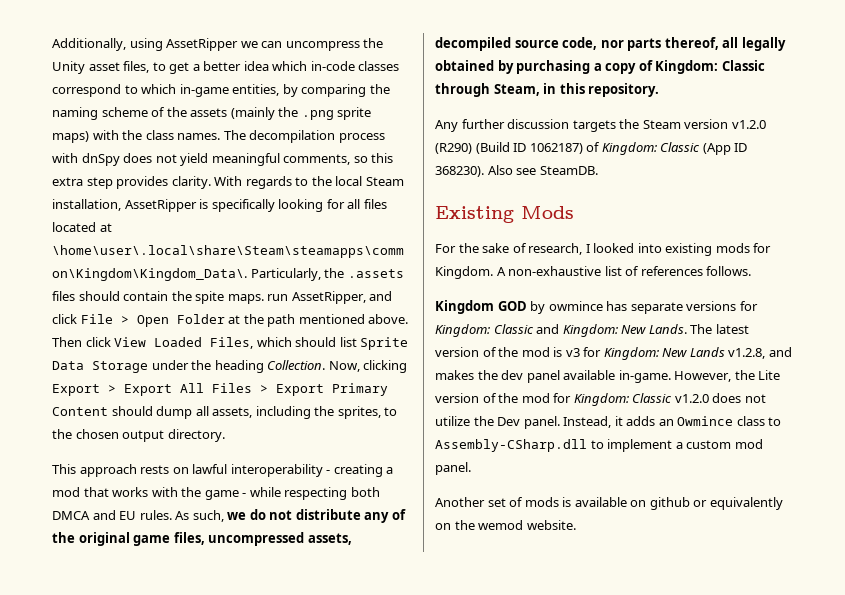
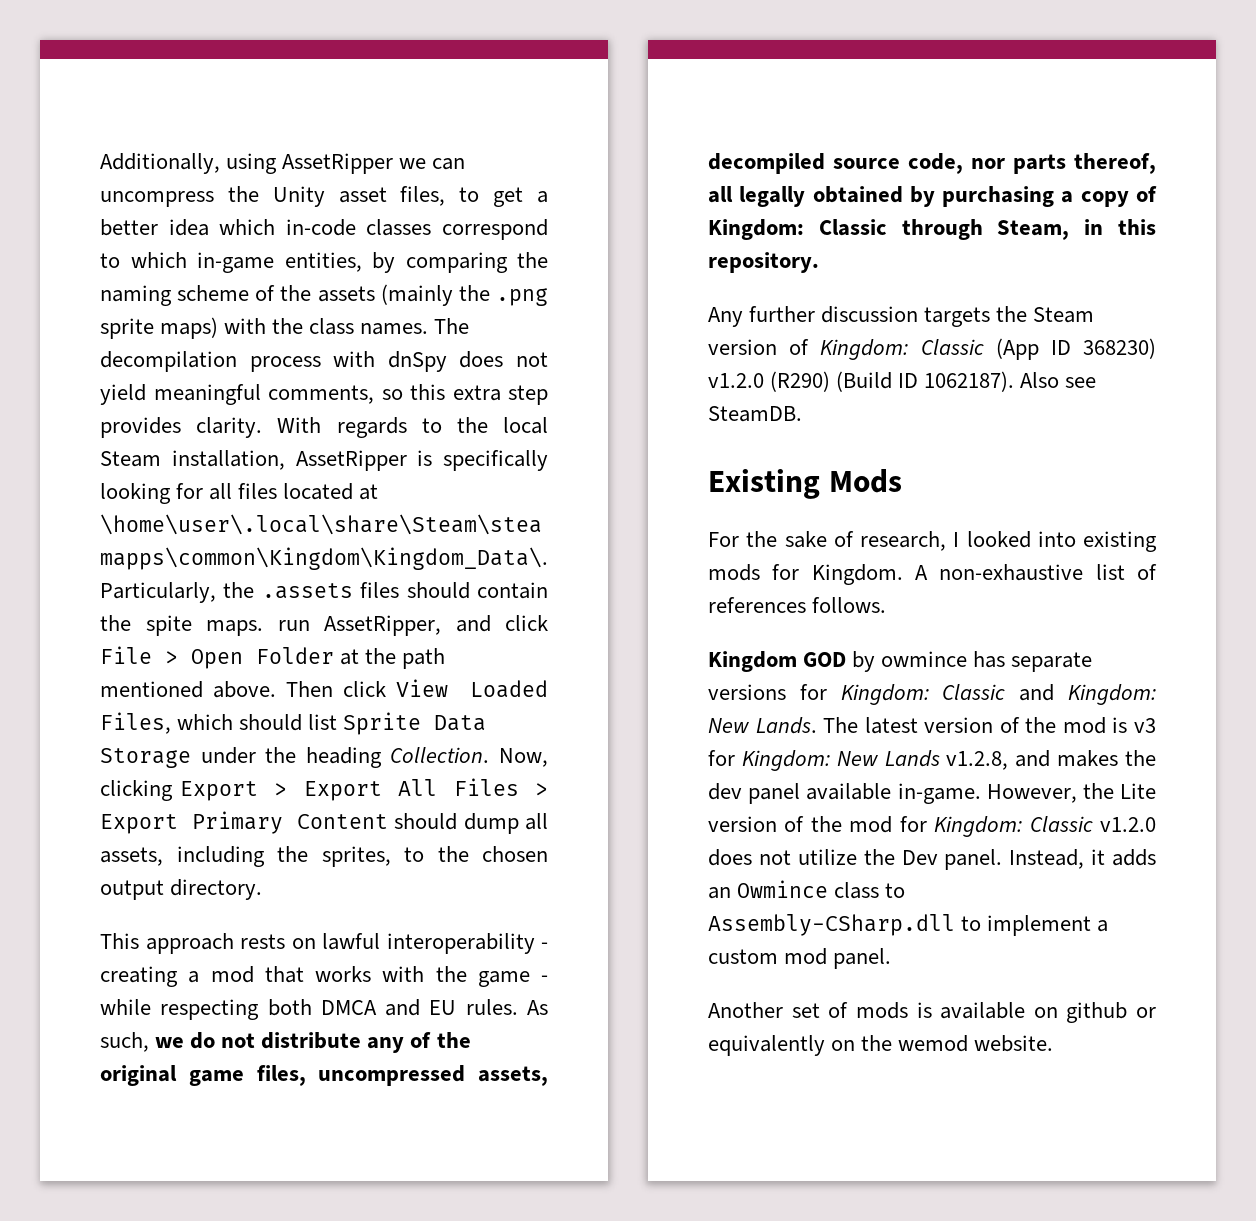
[731,120,766,129] [435,142,583,154] v1.2.0 (R290) (Build ID 1062187) -> (777, 347) none
[435,166,484,177] 368230). -> [1083,338,1156,359] [708,371,1015,392] 368230) v1.2.0 (R290) (Build ID 1062187).

